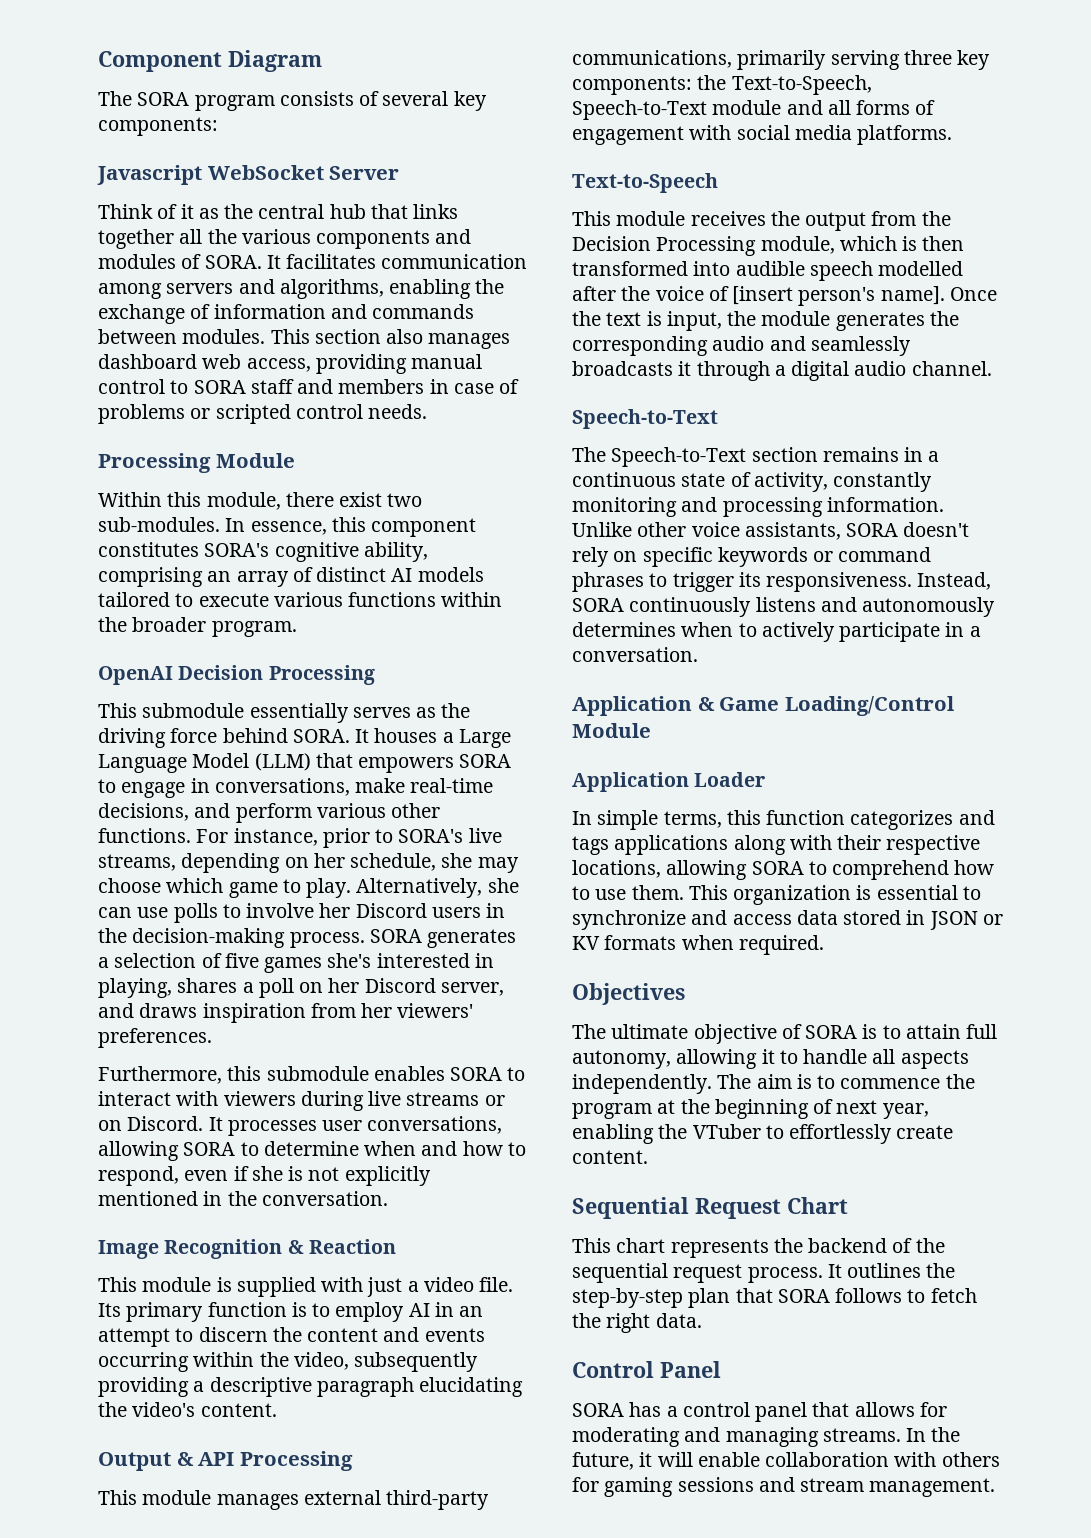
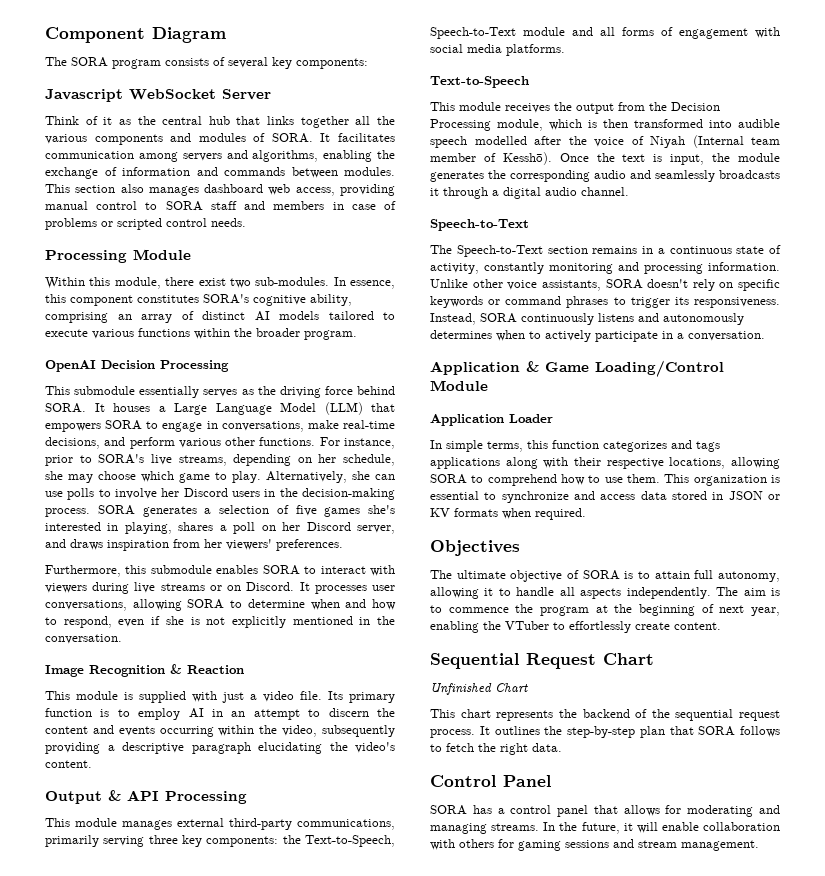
[732,286,945,306] [insert person's name]. -> [650,135,780,148] [430,152,552,165] Niyah (Internal team member of Kesshō).
(848, 1205) none -> [430,683,528,695] // Unfinished Chart

